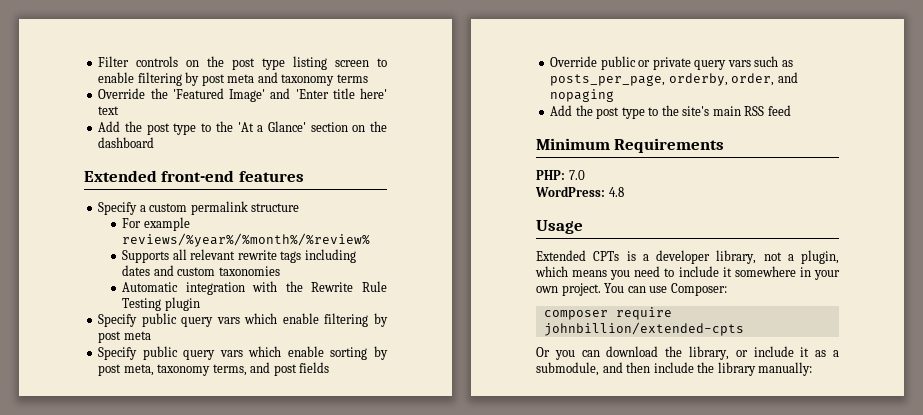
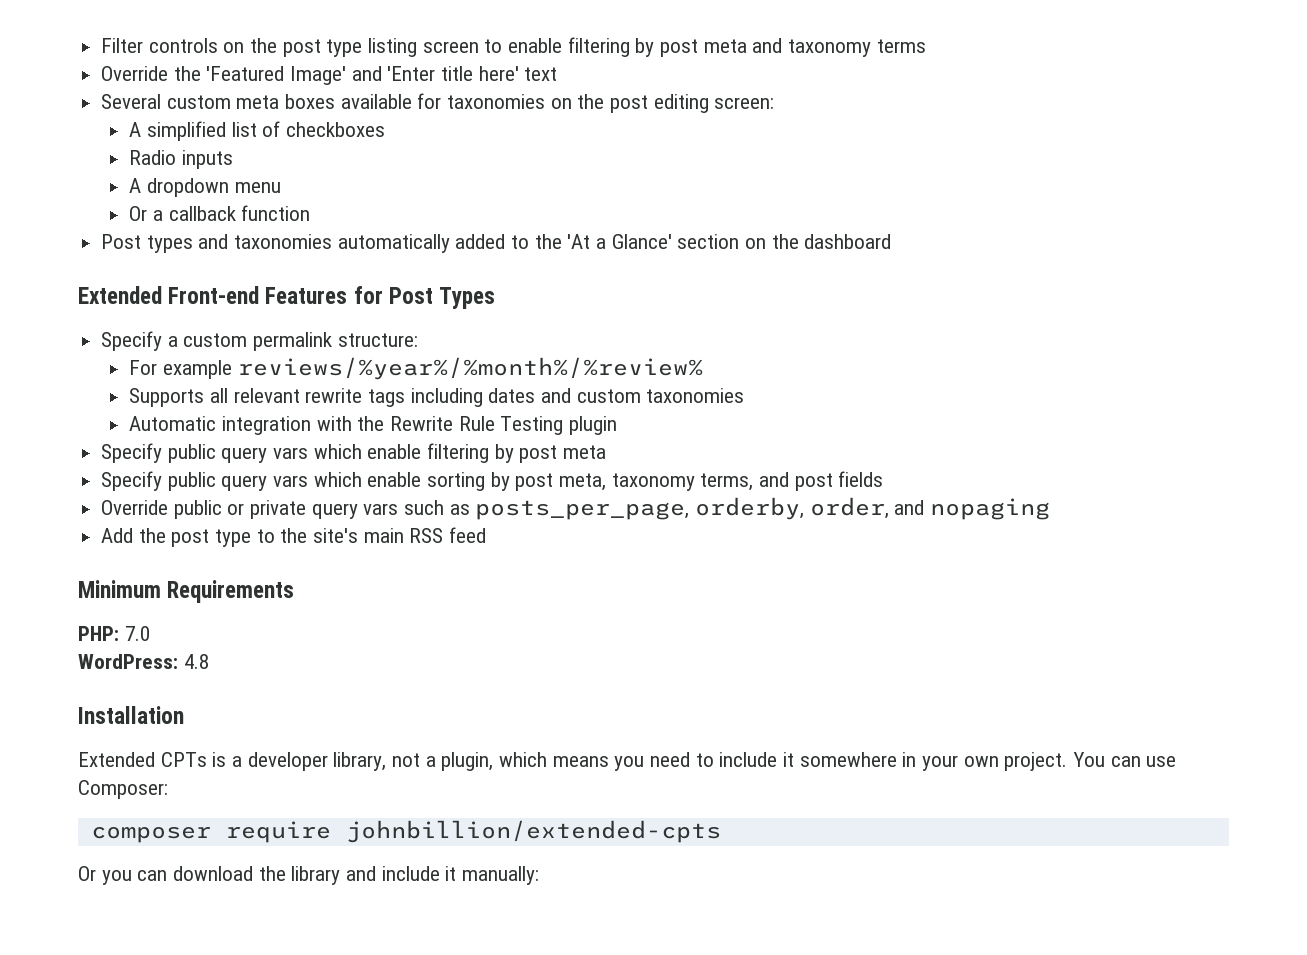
[98,121,197,135] Add the post type -> [101,93,775,113] [129,121,386,141] [129,150,234,169] [129,178,281,197] [129,205,311,221] [101,234,506,253] Several custom meta boxes available for taxonomies on the post editing screen: // A simplified list of checkboxes // Radio inputs // A dropdown menu // Or a callback function // Post types and taxonomies automatically added
[161,170,304,182] front-end features -> [168,286,496,309] Front-end Features for Post Types
[251,203,300,212] structure -> [337,333,418,347] structure:
[536,220,583,234] Usage -> [78,706,184,724] Installation
[689,346,839,360] [536,362,756,376] library, or include it as a submodule, and then include the library -> [291,866,457,885] library and include it

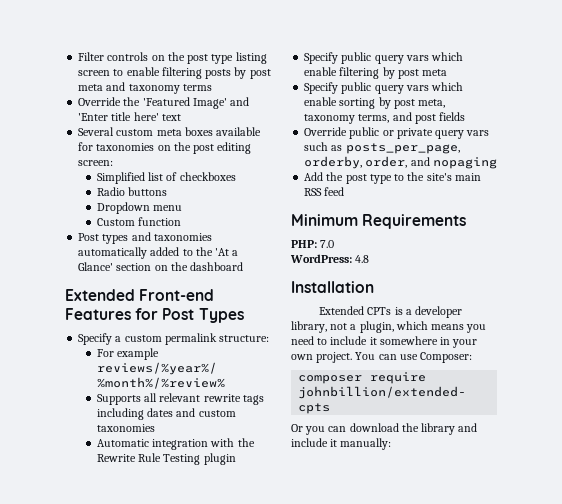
(630, 47) none -> [205,69,232,79] posts
[129,121,227,141] A simplified -> [96,172,145,184] Simplified
[182,150,234,169] [129,178,281,197] [129,206,236,221] inputs // A dropdown menu // Or a callback -> [128,187,168,196] [96,202,183,214] [96,218,135,226] buttons // Dropdown menu // Custom

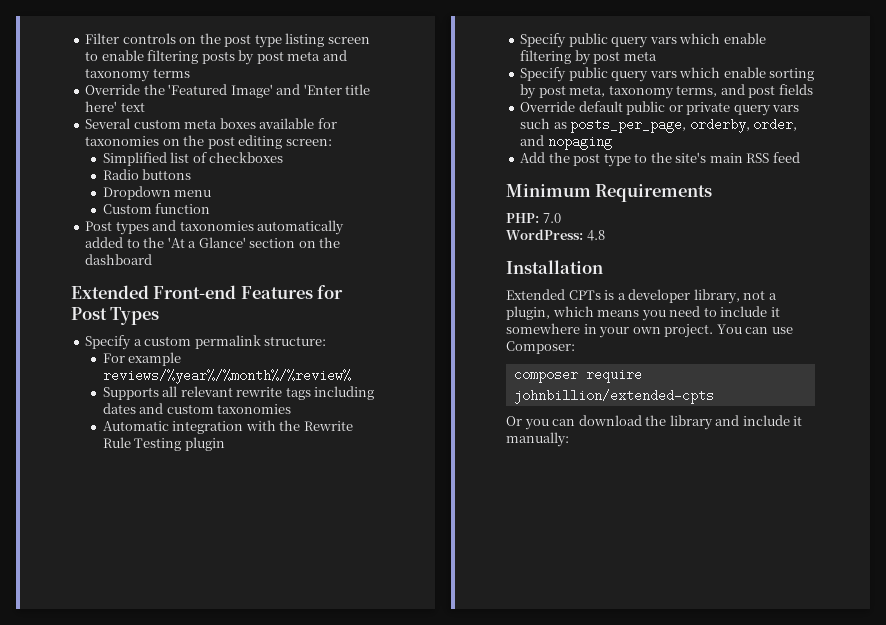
(348, 131) none -> [578,101,623,112] default

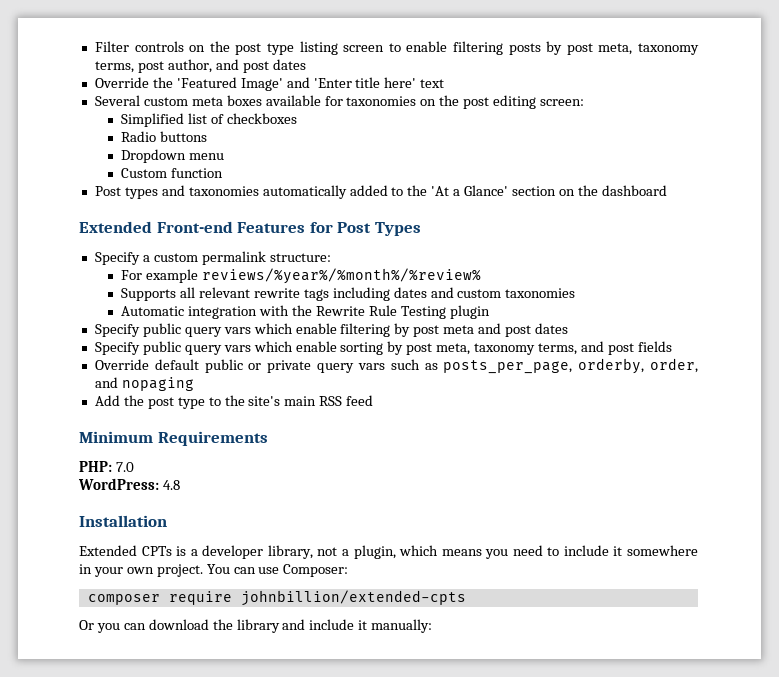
[287,50,347,61] [85,68,190,82] meta and taxonomy terms -> [598,43,700,55] [94,59,306,73] meta, taxonomy terms, post author, and post dates
(657, 56) none -> [478,323,568,337] and post dates

